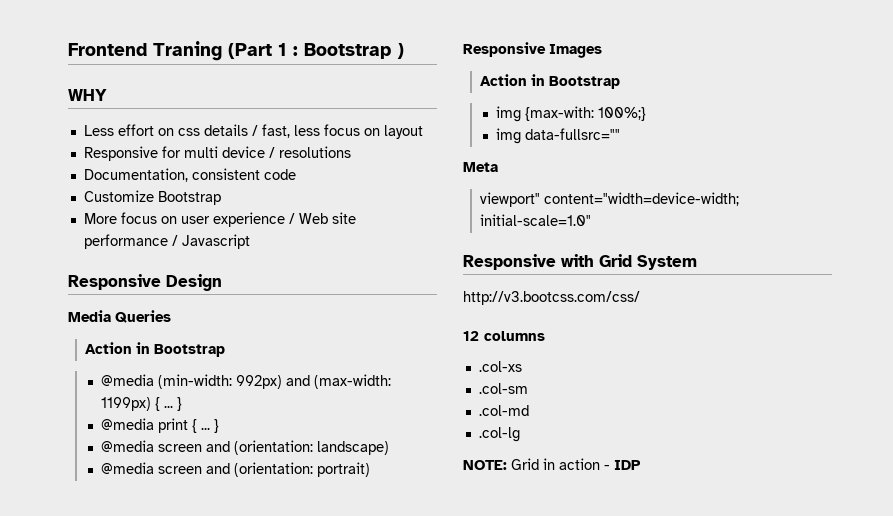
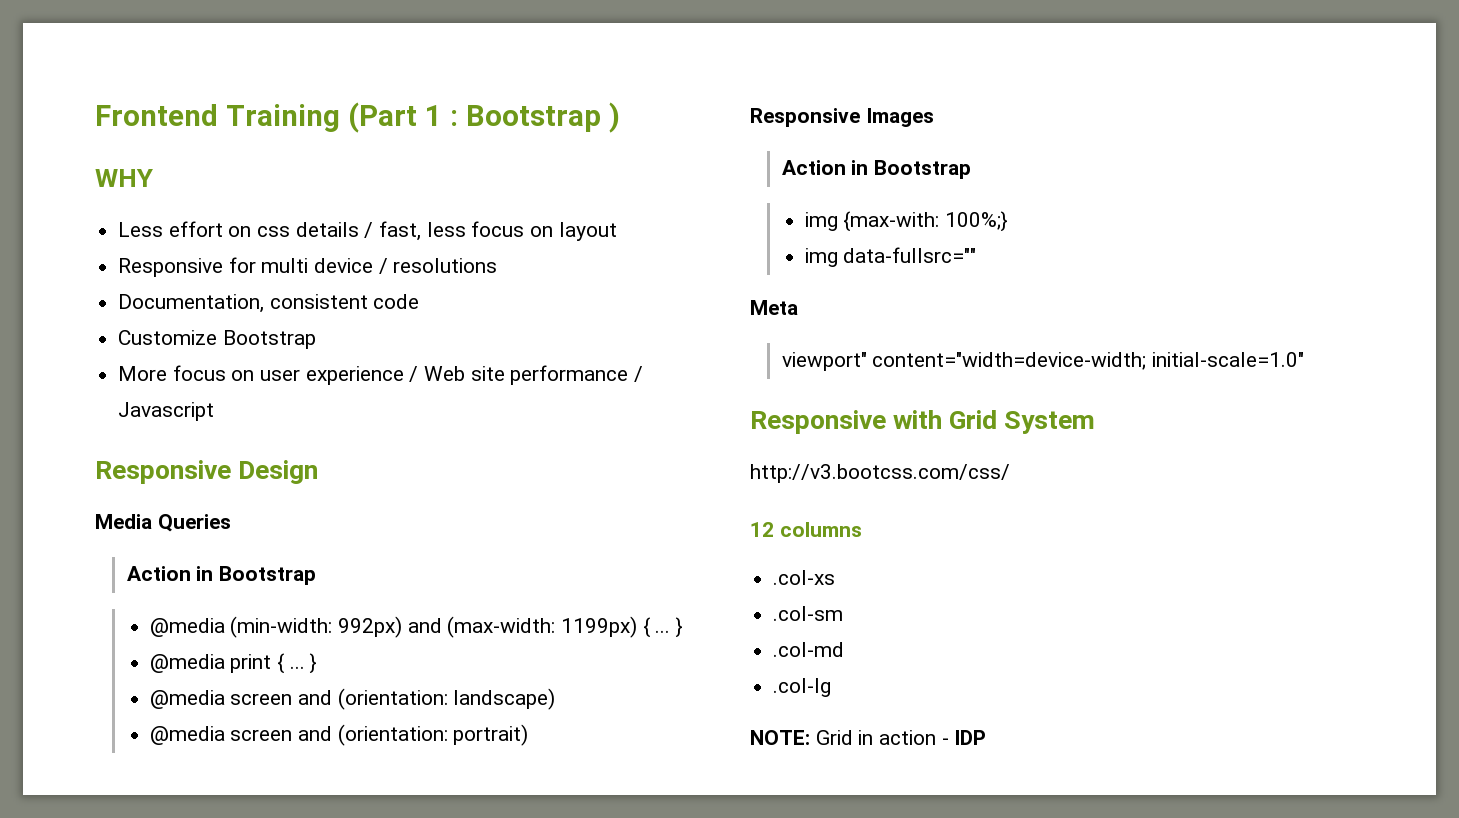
[153,41,222,61] Traning -> [225,104,340,132] Training

